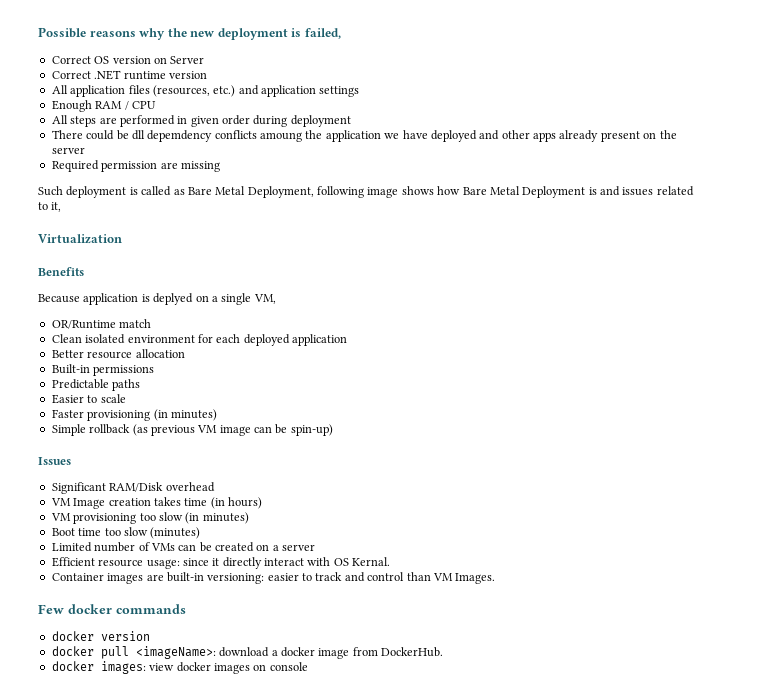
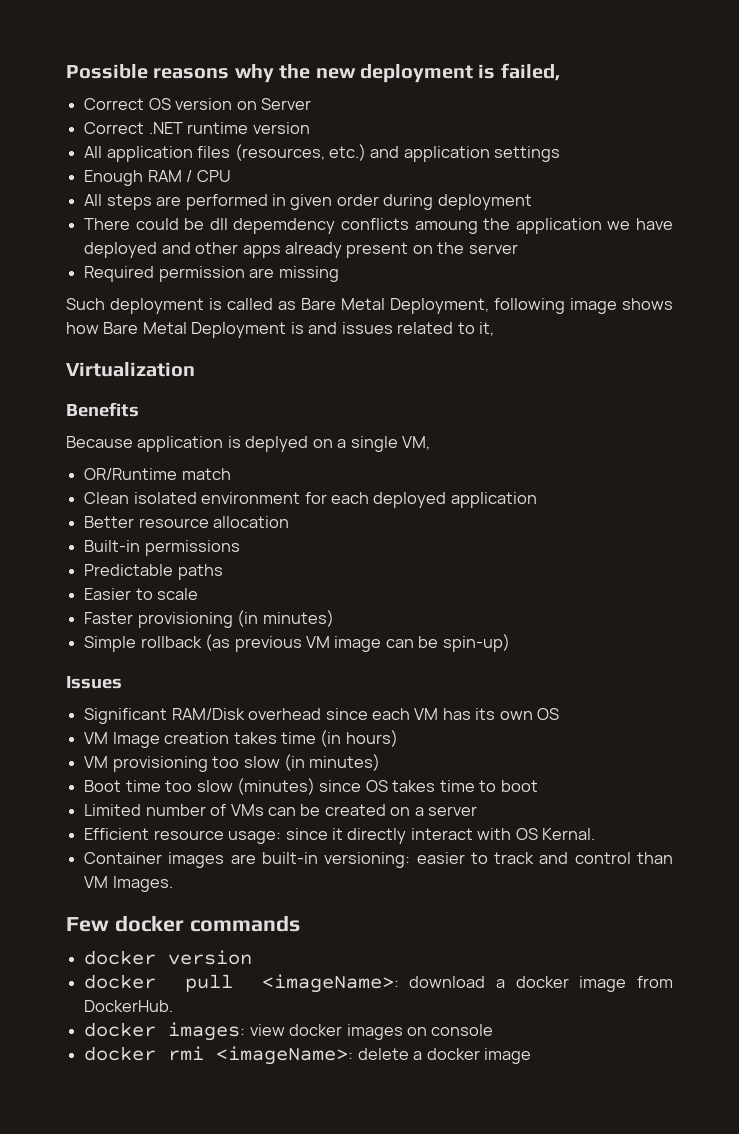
(215, 487) none -> [325,708,560,720] since each VM has its own OS
(201, 533) none -> [319,780,538,792] since OS takes time to boot
(308, 666) none -> [84,1046,531,1065] // docker rmi <imageName>: delete a docker image

